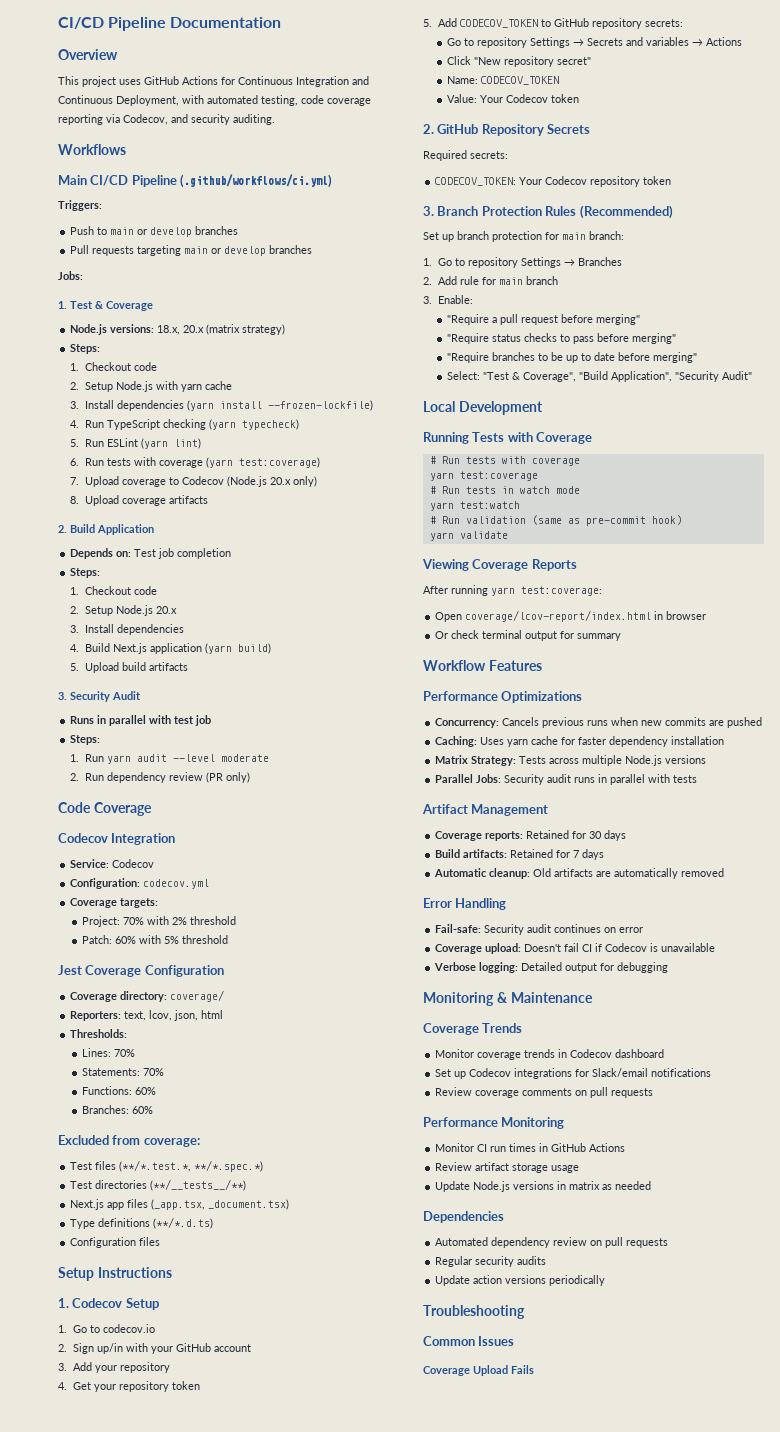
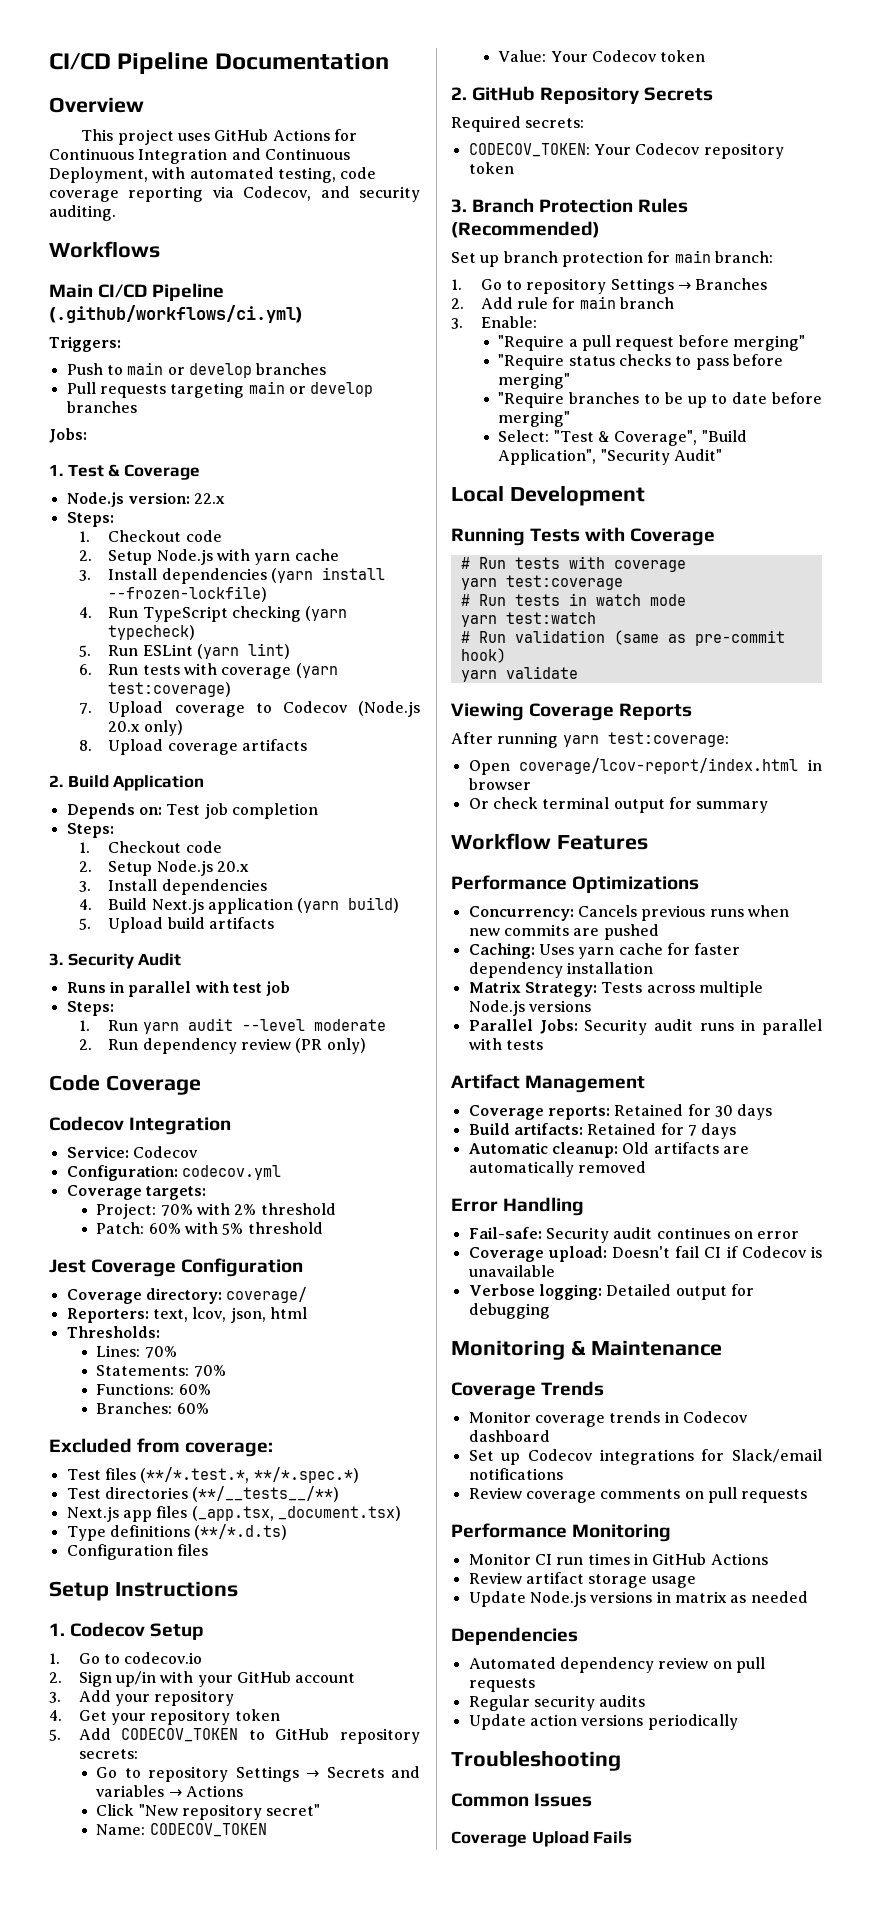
[110,324,286,335] versions: 18.x, 20.x (matrix strategy) -> [127,492,226,504] version: 22.x

